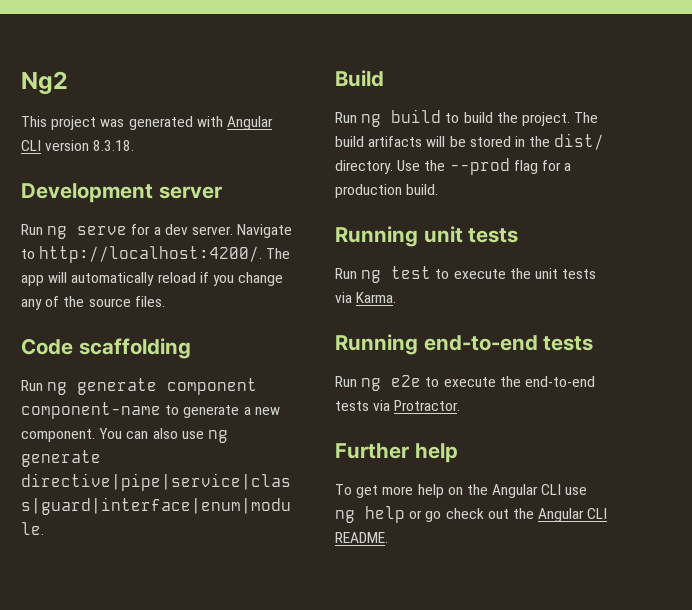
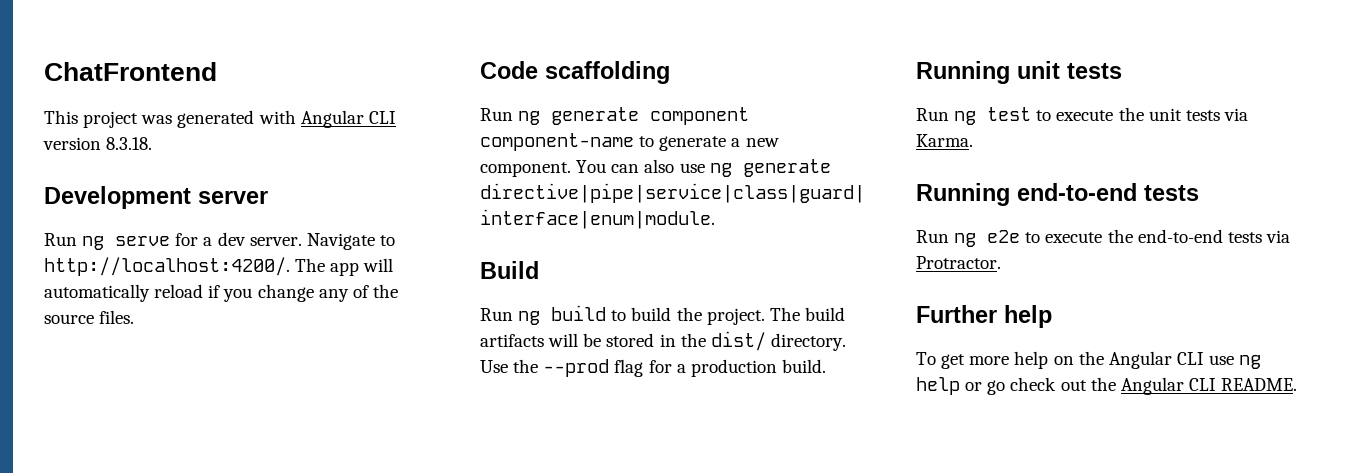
[21,71,68,95] Ng2 -> [44,62,217,81] ChatFrontend

